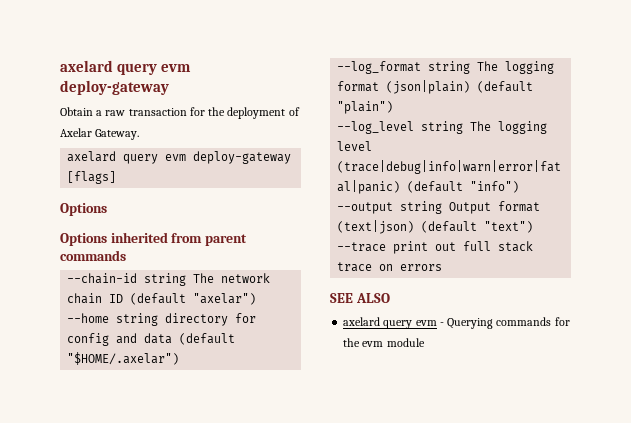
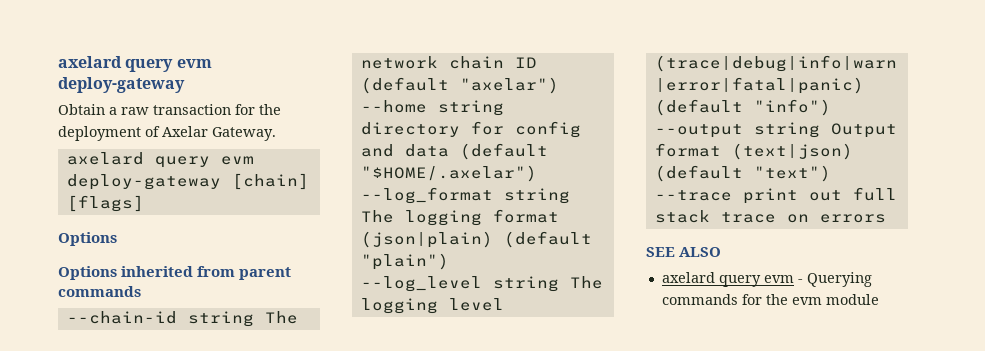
(292, 157) none -> [231,173,309,190] [chain]

